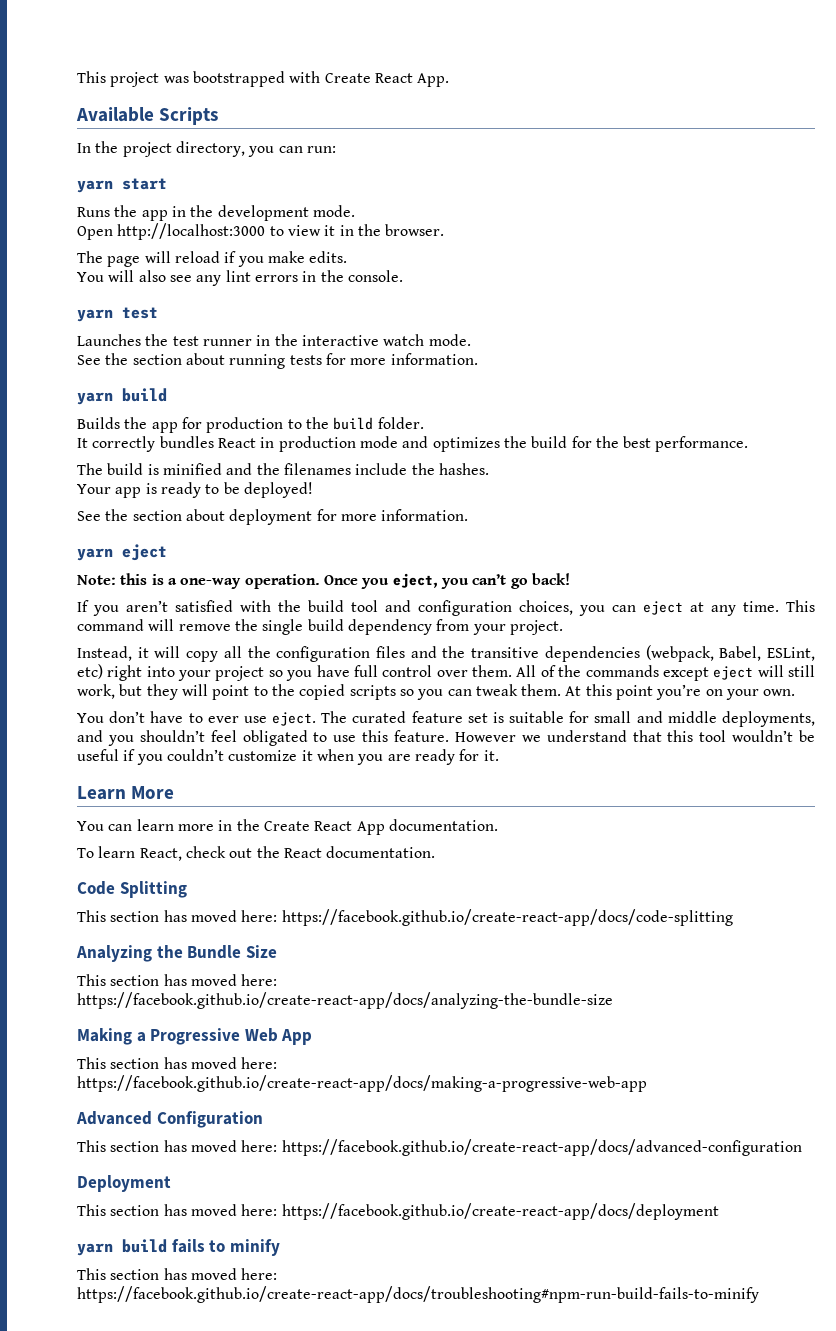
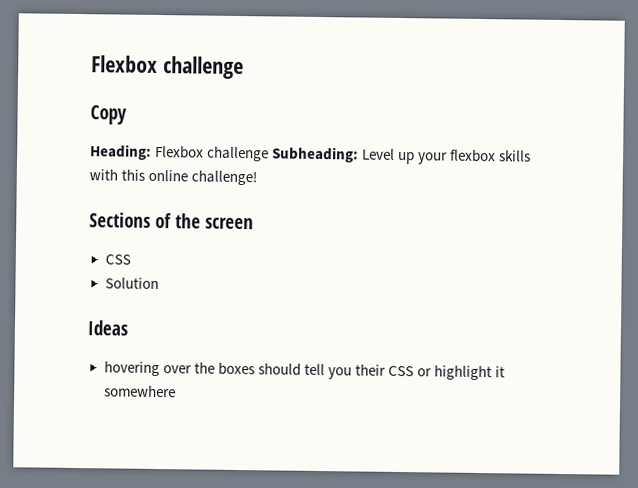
[77,71,450,87] [76,107,219,125] [77,141,336,157] [77,178,167,193] [77,205,355,221] [77,223,445,240] [77,251,348,267] [77,270,403,286] [77,307,158,322] [77,334,471,346] [77,353,478,369] [77,388,167,405] [77,417,424,433] [77,436,749,452] [77,463,489,475] [77,482,313,498] [77,509,469,525] [77,544,167,561] [77,573,570,589] [77,600,815,616] [77,619,563,635] [77,645,815,662] [77,664,815,681] [77,684,796,700] [77,711,815,727] [77,730,815,746] [77,749,499,765] [77,786,175,800] [77,819,498,835] [77,846,436,861] [77,881,187,898] [77,909,733,926] [76,945,277,962] [77,974,278,986] [77,992,613,1009] [77,1028,313,1045] [77,1057,278,1069] [77,1075,647,1092] [76,1111,263,1128] [77,1139,802,1156] [77,1175,171,1192] [77,1203,719,1220] [77,1239,280,1256] [77,1268,278,1280] [77,1286,759,1303] This project was bootstrapped with Create React App. // Available Scripts // In the project directory, you can run: // yarn start // Runs the app in the development mode. // Open http://localhost:3000 to view it in the browser. // The page will reload if you make edits. // You will also see any lint errors in the console. // yarn test // Launches the test runner in the interactive watch mode. // See the section about running tests for more information. // yarn build // Builds the app for production to the build folder. // It correctly bundles React in production mode and optimizes the build for the best performance. // The build is minified and the filenames include the hashes. // Your app is ready to be deployed! // See the section about deployment for more information. // yarn eject // Note: this is a one-way operation. Once you eject, you can’t go back! // If you aren’t satisfied with the build tool and configuration choices, you can eject at any time. This command will remove the single build dependency from your project. // Instead, it will copy all the configuration files and the transitive dependencies (webpack, Babel, ESLint, etc) right into your project so you have full control over them. All of the commands except eject will still work, but they will point to the copied scripts so you can tweak them. At this point you’re on your own. // You don’t have to ever use eject. The curated feature set is suitable for small and middle deployments, and you shouldn’t feel obligated to use this feature. However we understand that this tool wouldn’t be useful if you couldn’t customize it when you are ready for it. // Learn More // You can learn more in the Create React App documentation. // To learn React, check out the React documentation. // Code Splitting // This section has moved here: https://facebook.github.io/create-react-app/docs/code-splitting // Analyzing the Bundle Size // This section has moved here: https://facebook.github.io/create-react-app/docs/analyzing-the-bundle-size // Making a Progressive Web App // This section has moved here: https://facebook.github.io/create-react-app/docs/making-a-progressive-web-app // Advanced Configuration // This section has moved here: https://facebook.github.io/create-react-app/docs/advanced-configuration // Deployment // This section has moved here: https://facebook.github.io/create-react-app/docs/deployment // yarn build fails to minify // This section has moved here: https://facebook.github.io/create-react-app/docs/troubleshooting#npm-run-build-fails-to-minify -> [91,55,244,80] [90,105,127,125] [90,144,532,165] [89,169,258,186] [89,212,255,230] [104,254,131,265] [104,277,159,290] [87,320,129,336] [103,361,506,381] [103,385,176,398] Flexbox challenge // Copy // Heading: Flexbox challenge Subheading: Level up your flexbox skills with this online challenge! // Sections of the screen // CSS // Solution // Ideas // hovering over the boxes should tell you their CSS or highlight it somewhere

